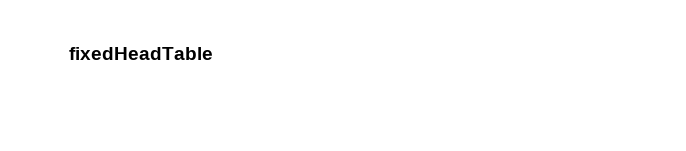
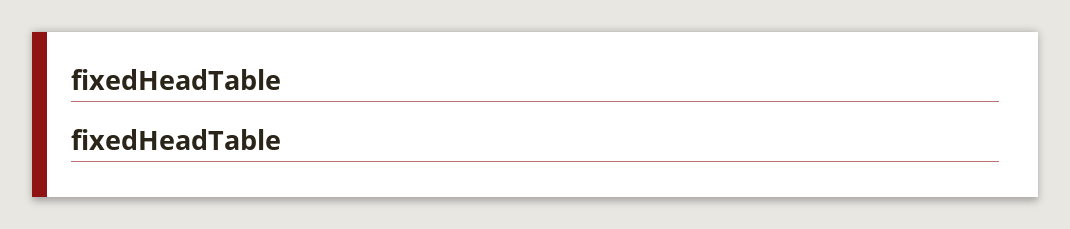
[69,47,213,60] fixedHeadTable -> [71,69,281,90] [71,129,281,150] fixedHeadTable // fixedHeadTable

